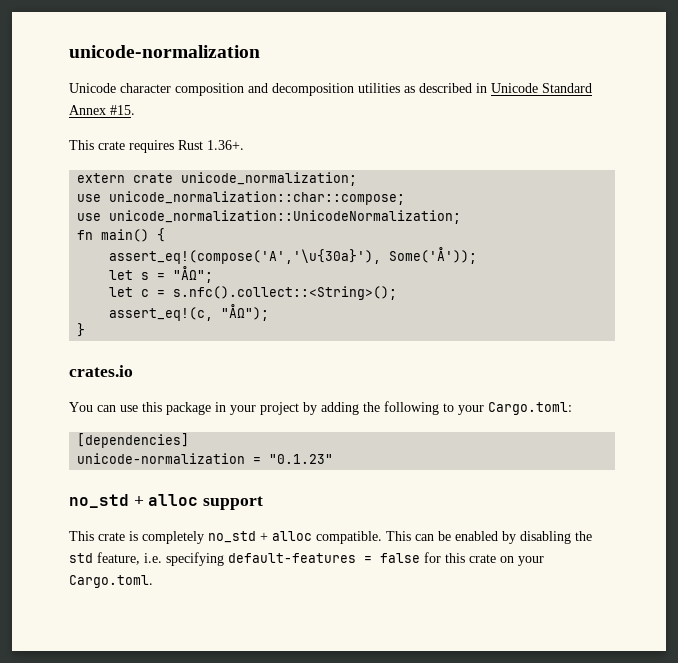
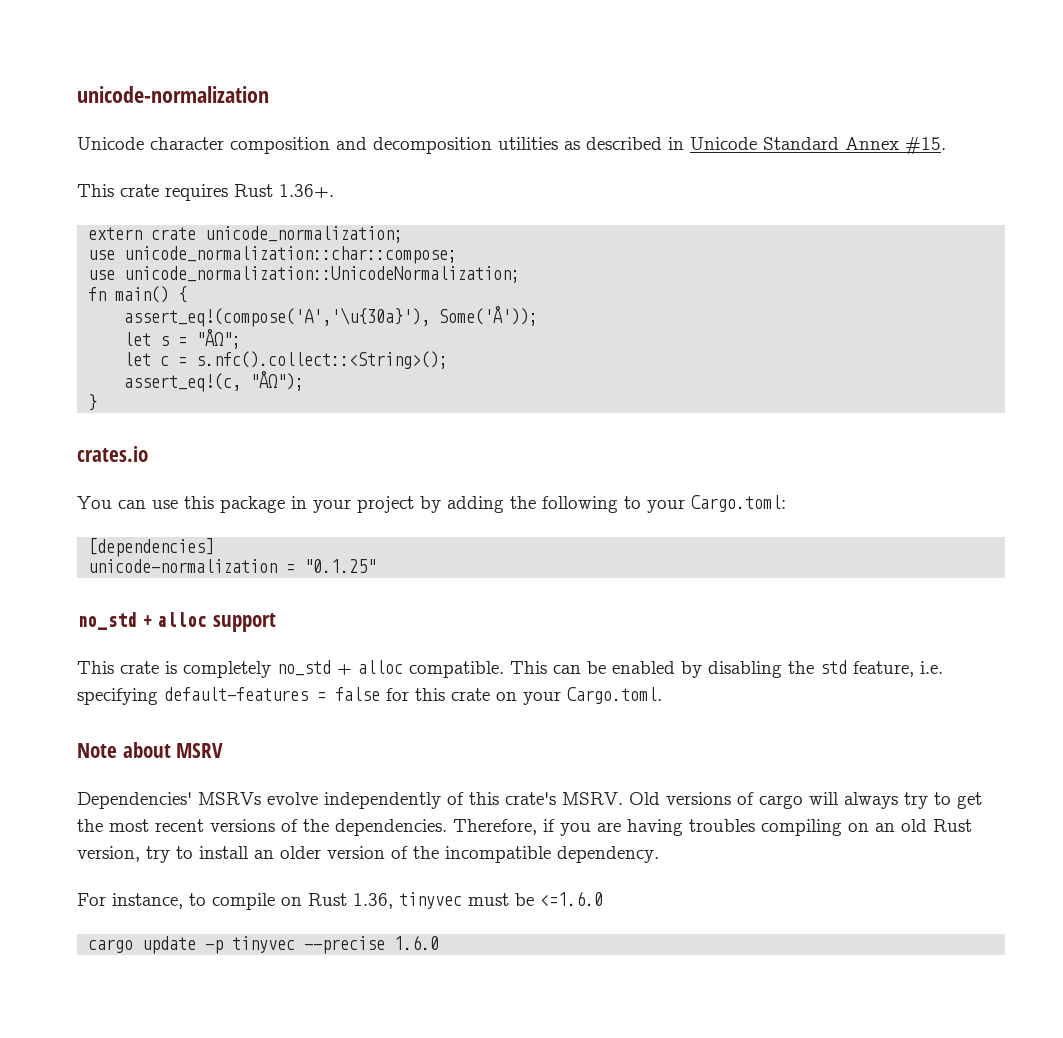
[269,454,334,464] "0.1.23" -> [304,559,377,573] "0.1.25"
(153, 581) none -> [77,742,224,758] [77,792,982,809] [77,819,972,836] [77,846,659,863] [77,891,603,910] [88,935,440,954] // Note about MSRV // Dependencies' MSRVs evolve independently of this crate's MSRV. Old versions of cargo will always try to get the most recent versions of the dependencies. Therefore, if you are having troubles compiling on an old Rust version, try to install an older version of the incompatible dependency. // For instance, to compile on Rust 1.36, tinyvec must be <=1.6.0 // cargo update -p tinyvec --precise 1.6.0

